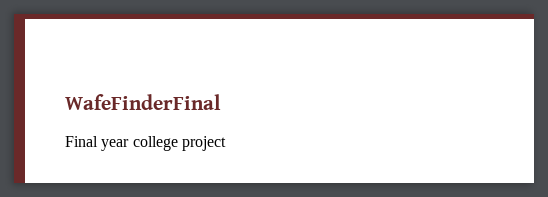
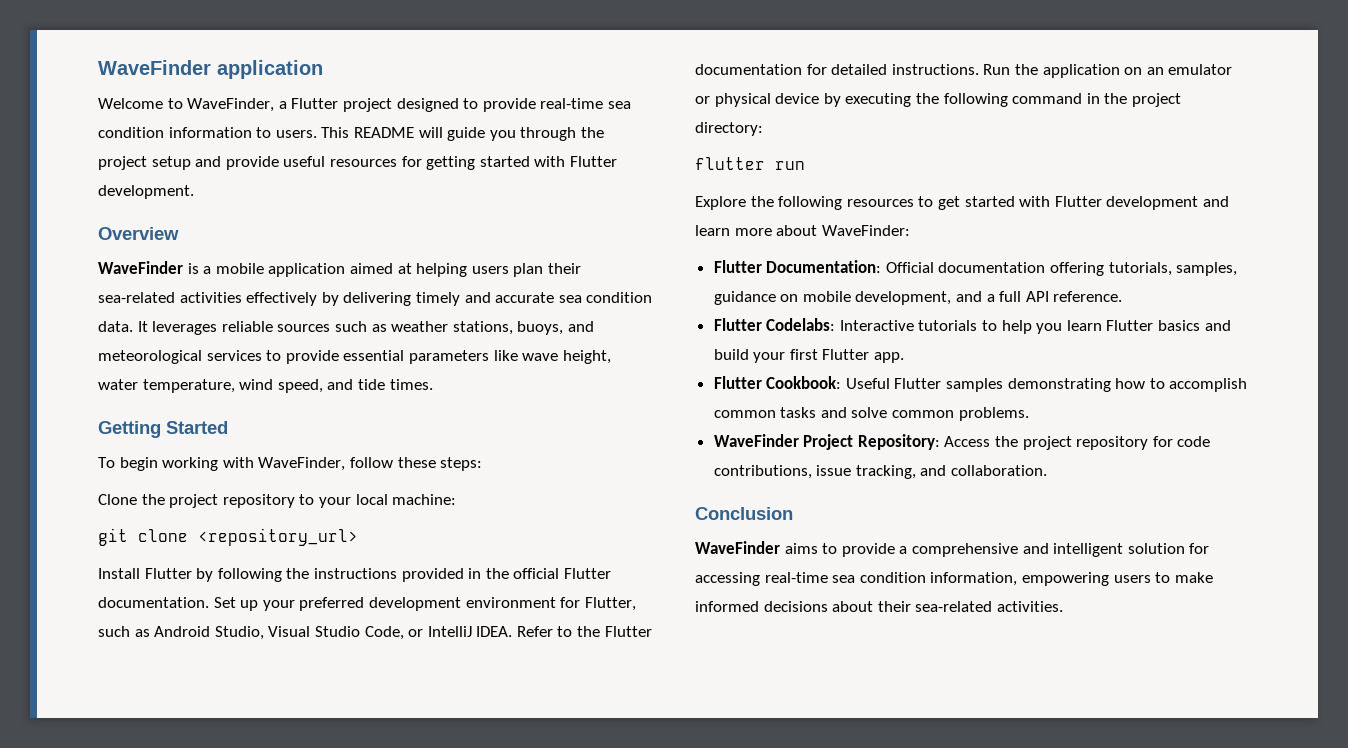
[65,94,221,110] [65,136,226,151] WafeFinderFinal // Final year college project -> [98,60,323,79] [98,98,631,112] [98,127,604,141] [98,156,617,170] [98,185,194,199] [98,227,179,240] [98,261,581,277] [98,292,653,306] [98,321,594,335] [98,350,611,364] [98,379,433,393] [98,421,228,438] [98,457,483,471] [98,494,457,508] [98,528,358,546] [98,568,611,582] [98,597,636,611] [98,626,652,640] [695,64,1233,78] [695,93,1181,107] [695,122,763,136] [695,157,805,170] [695,196,1229,210] [695,225,910,236] [713,260,1238,276] [713,291,1123,305] [713,318,1231,334] [713,349,905,363] [713,376,1248,392] [713,407,1029,421] [713,434,1211,450] [713,465,1048,479] [695,507,793,520] [695,541,1210,557] [695,572,1213,586] [695,601,1063,612] WaveFinder application // Welcome to WaveFinder, a Flutter project designed to provide real-time sea condition information to users. This README will guide you through the project setup and provide useful resources for getting started with Flutter development. // Overview // WaveFinder is a mobile application aimed at helping users plan their sea-related activities effectively by delivering timely and accurate sea condition data. It leverages reliable sources such as weather stations, buoys, and meteorological services to provide essential parameters like wave height, water temperature, wind speed, and tide times. // Getting Started // To begin working with WaveFinder, follow these steps: // Clone the project repository to your local machine: // git clone <repository_url> // Install Flutter by following the instructions provided in the official Flutter documentation. Set up your preferred development environment for Flutter, such as Android Studio, Visual Studio Code, or IntelliJ IDEA. Refer to the Flutter documentation for detailed instructions. Run the application on an emulator or physical device by executing the following command in the project directory: // flutter run // Explore the following resources to get started with Flutter development and learn more about WaveFinder: // Flutter Documentation: Official documentation offering tutorials, samples, guidance on mobile development, and a full API reference. // Flutter Codelabs: Interactive tutorials to help you learn Flutter basics and build your first Flutter app. // Flutter Cookbook: Useful Flutter samples demonstrating how to accomplish common tasks and solve common problems. // WaveFinder Project Repository: Access the project repository for code contributions, issue tracking, and collaboration. // Conclusion // WaveFinder aims to provide a comprehensive and intelligent solution for accessing real-time sea condition information, empowering users to make informed decisions about their sea-related activities.

